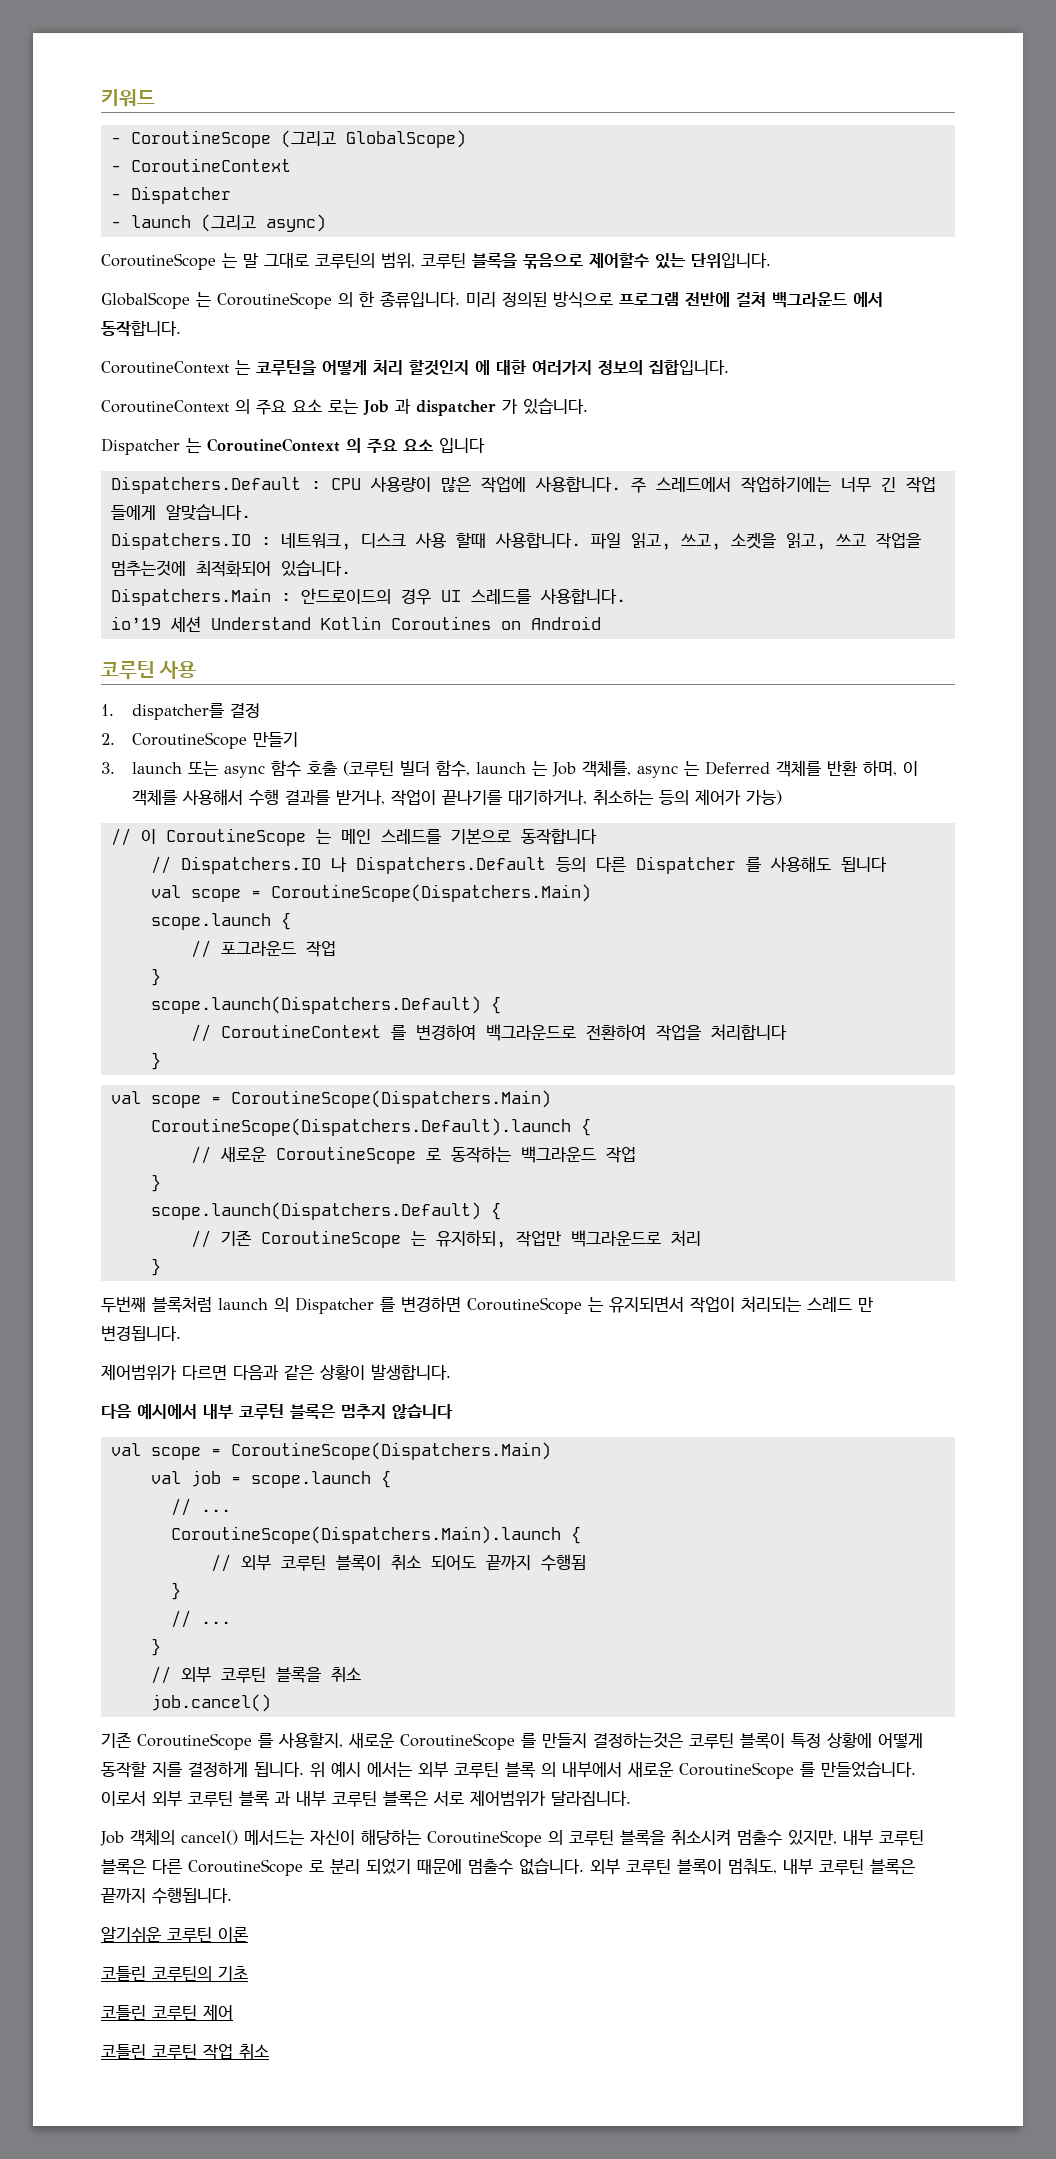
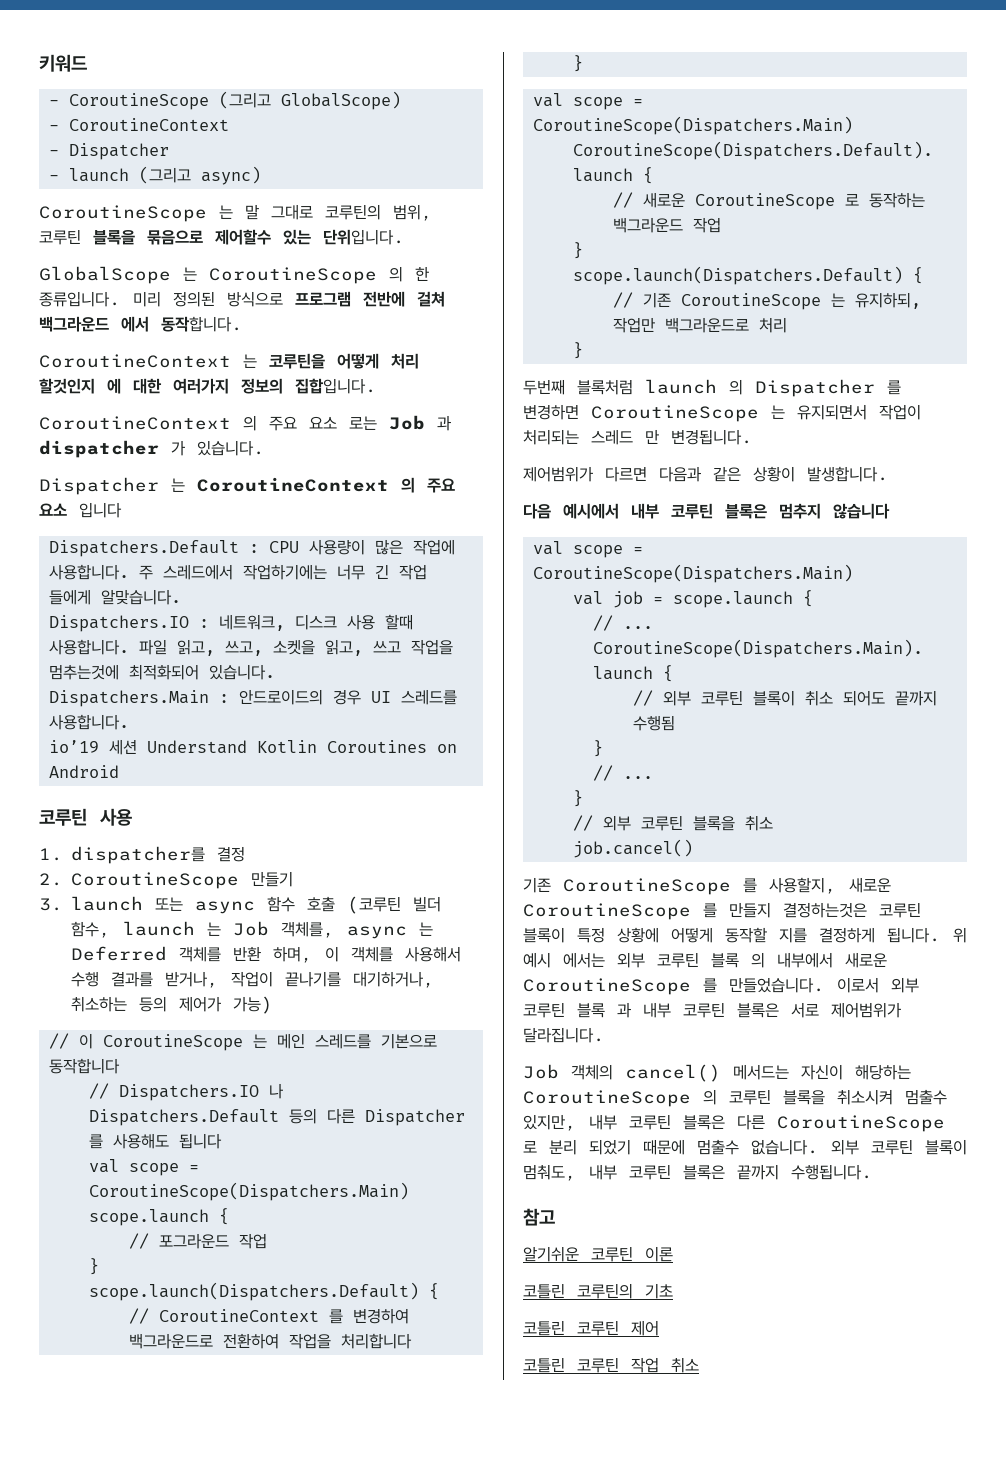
(232, 1895) none -> [523,1208,555,1226] // 참고

